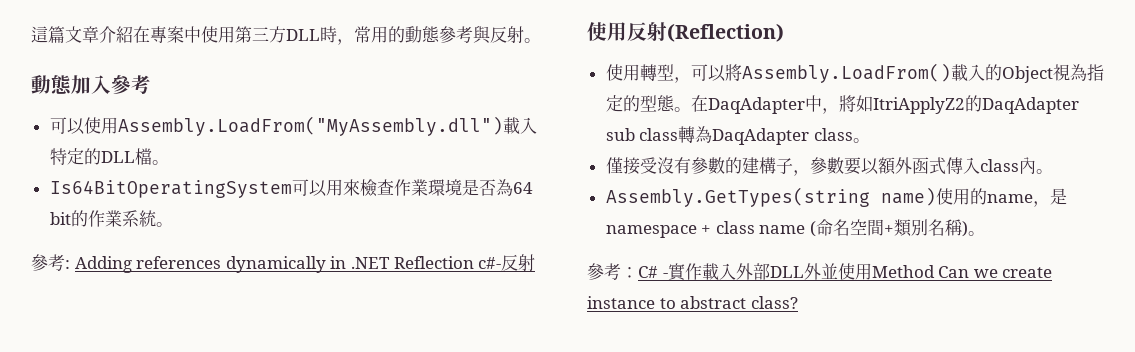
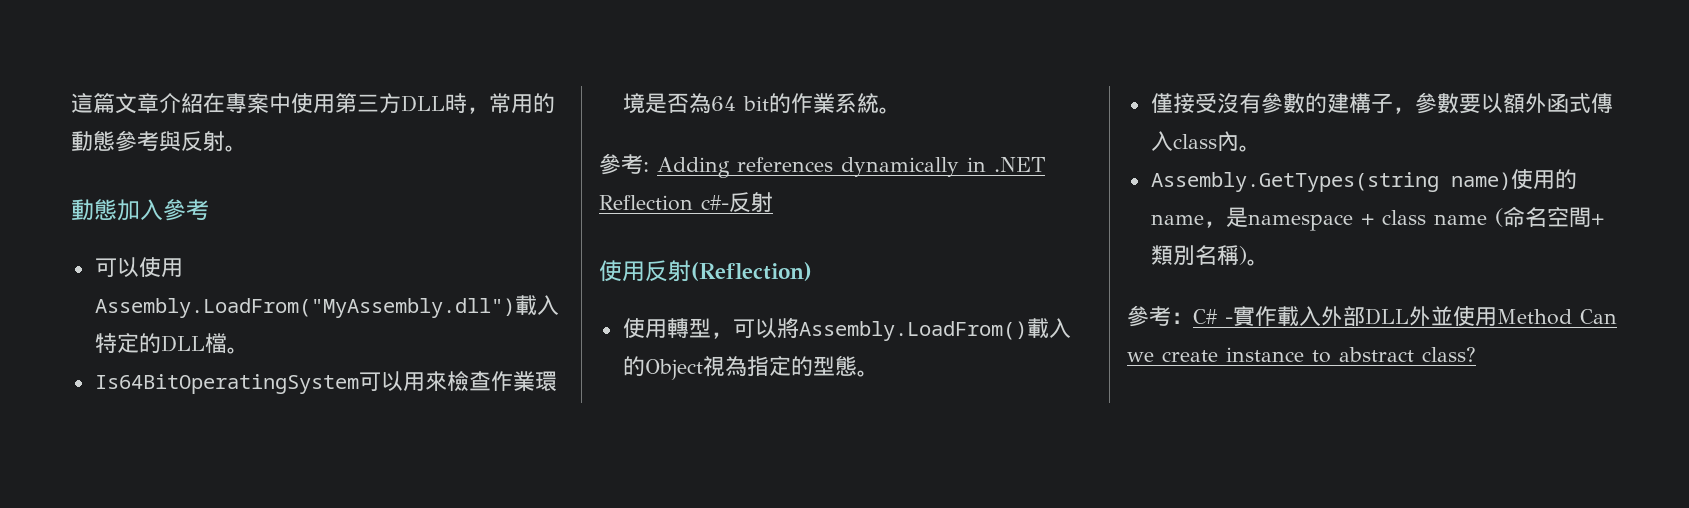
[690,95,1079,114] [605,126,870,145] 在DaqAdapter中，將如ItriApplyZ2的DaqAdapter sub class轉為DaqAdapter class。 -> (879, 373) none

